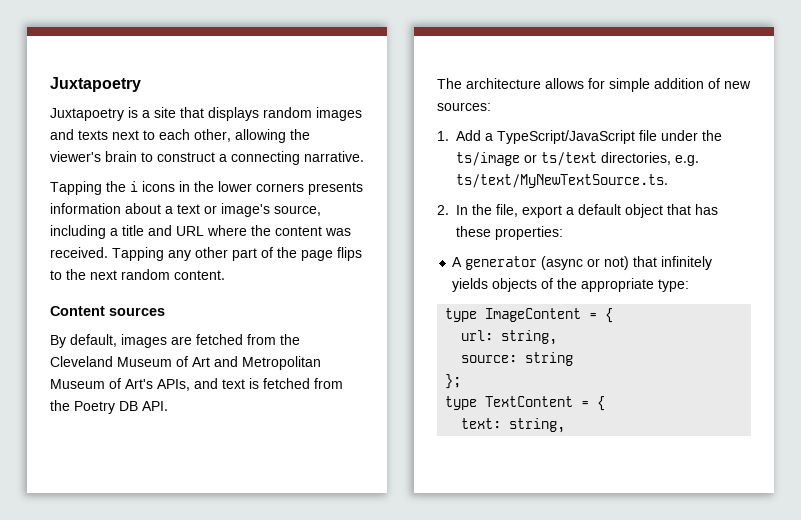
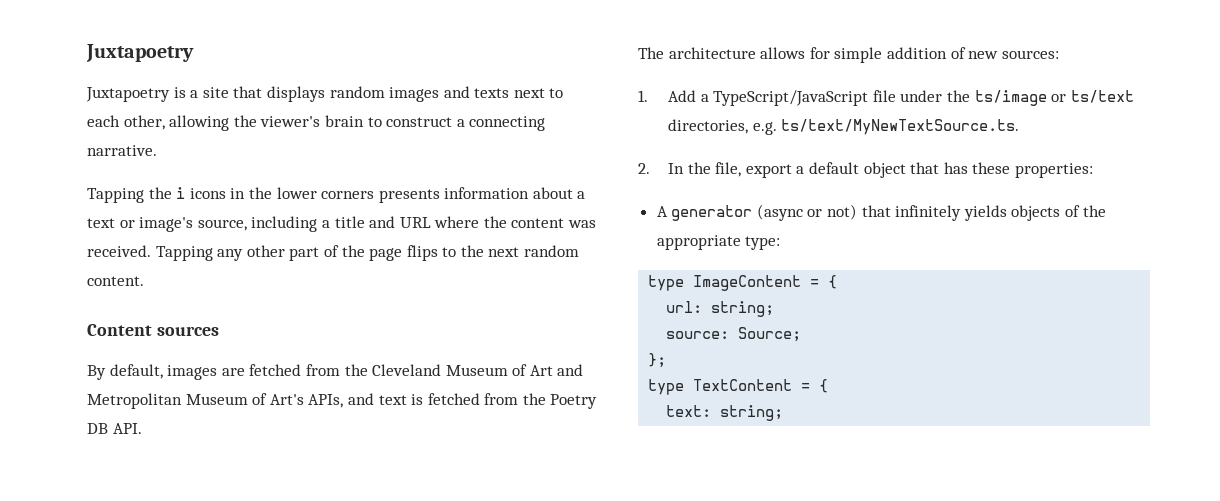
[501,330,558,345] string, -> [711,301,775,317] string;
[525,352,574,366] string -> [738,327,802,342] Source;
[509,418,566,433] string, -> [720,405,784,421] string;

